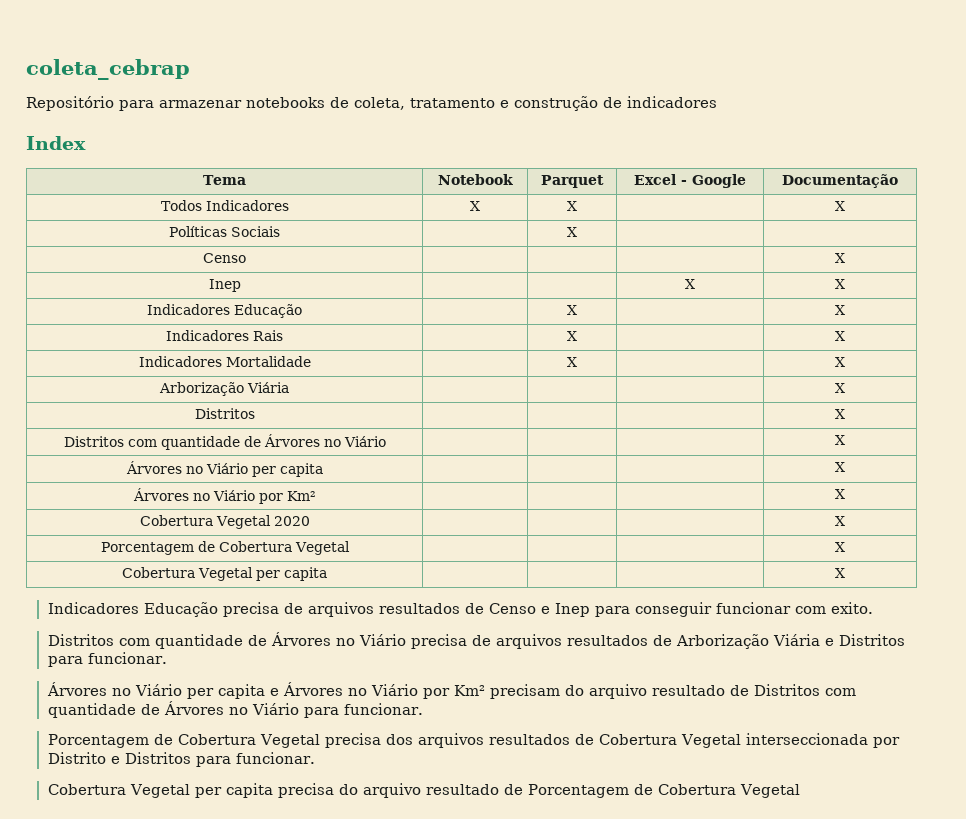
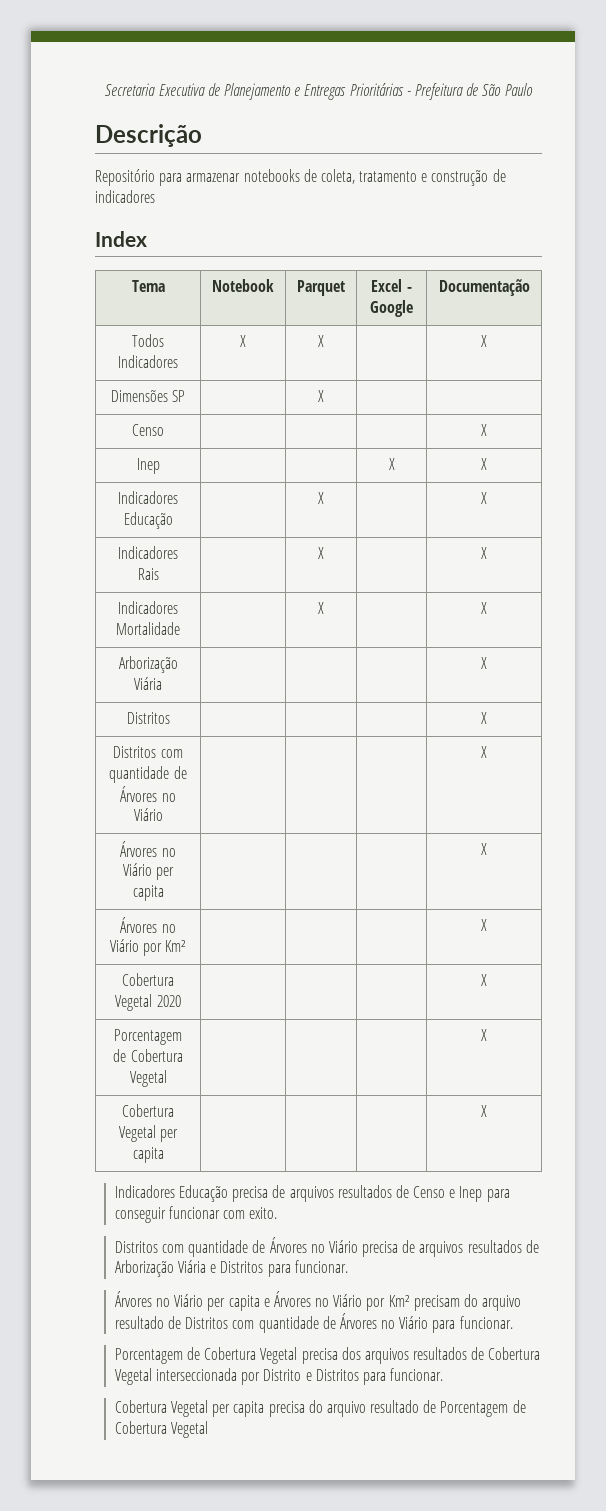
[26,59,190,80] coleta_cebrap -> [105,83,533,100] [95,124,202,147] Secretaria Executiva de Planejamento e Entregas Prioritárias - Prefeitura de São Paulo // Descrição
[169,226,280,237] Políticas Sociais -> [110,389,186,402] Dimensões SP

